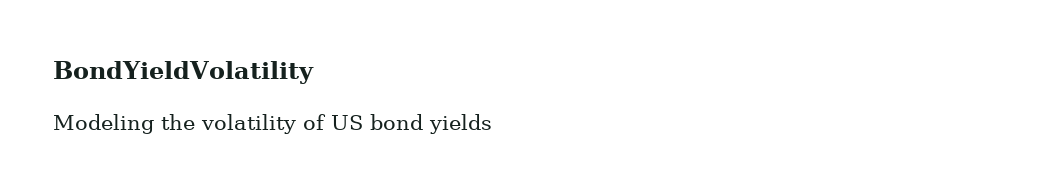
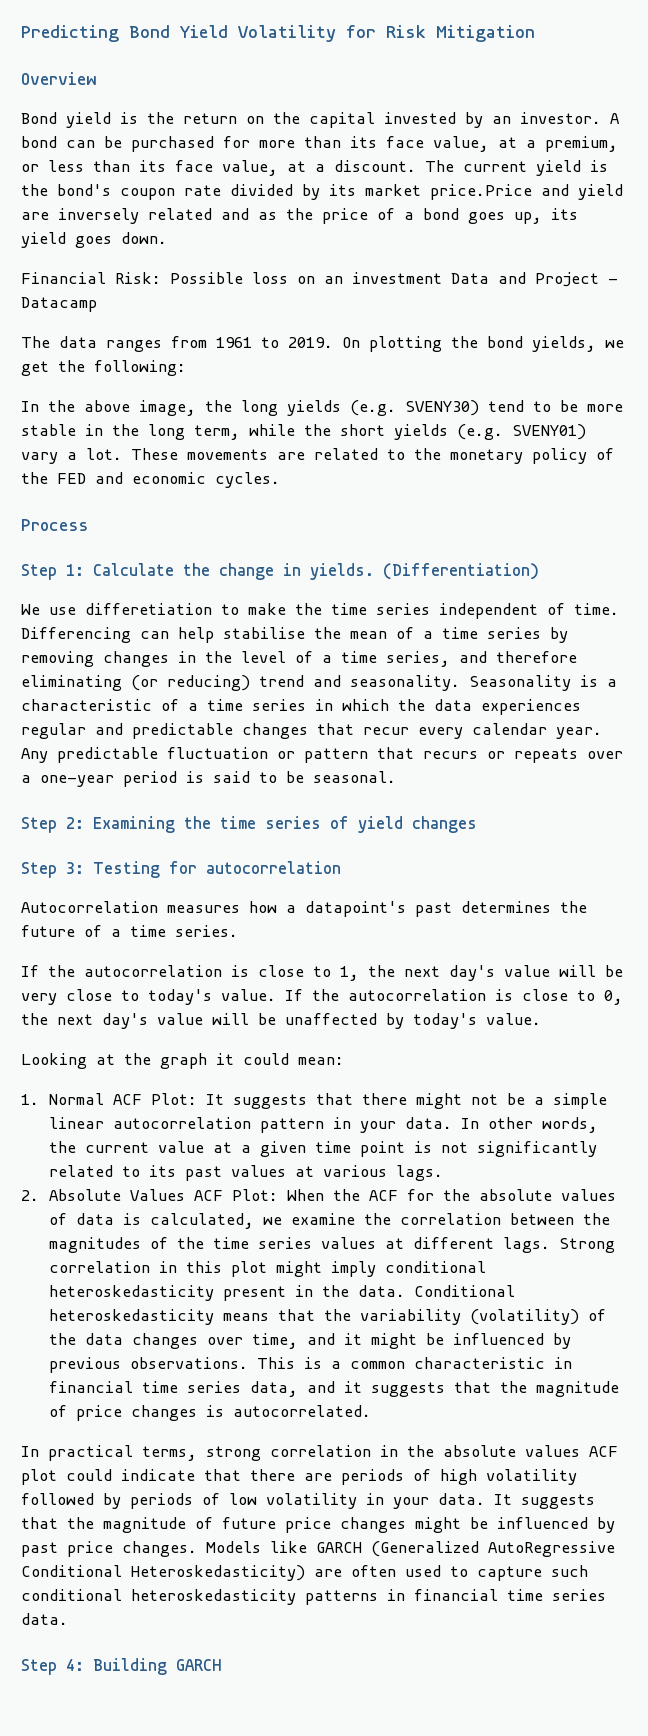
[53,61,314,84] [53,114,492,134] BondYieldVolatility // Modeling the volatility of US bond yields -> [21,25,535,42] [21,72,96,85] [21,112,620,128] [21,136,618,152] [21,160,608,176] [21,184,623,200] [21,208,578,224] [21,232,167,248] [21,272,618,287] [21,297,97,312] [21,336,624,352] [21,360,186,376] [21,400,623,416] [21,424,586,440] [21,448,614,464] [21,472,280,488] [21,519,88,531] [21,563,539,580] [21,603,619,619] [21,627,568,643] [21,651,577,667] [21,675,617,691] [21,699,581,715] [21,723,602,739] [21,747,623,763] [21,771,396,787] [21,816,477,833] [21,861,341,878] [21,901,587,917] [21,925,238,937] [21,965,623,981] [21,989,623,1005] [21,1013,541,1029] [21,1053,344,1069] [21,1093,608,1109] [49,1117,599,1133] [49,1141,598,1157] [49,1165,444,1181] [21,1189,617,1201] [49,1213,611,1229] [49,1237,616,1253] [49,1261,487,1277] [49,1285,516,1301] [49,1309,607,1325] [49,1333,572,1349] [49,1357,573,1373] [49,1381,620,1397] [49,1405,372,1421] [21,1445,618,1461] [21,1469,577,1485] [21,1493,595,1509] [21,1517,615,1533] [21,1541,615,1557] [21,1565,588,1581] [21,1589,606,1605] [21,1613,68,1625] [21,1658,222,1675] Predicting Bond Yield Volatility for Risk Mitigation // Overview // Bond yield is the return on the capital invested by an investor. A bond can be purchased for more than its face value, at a premium, or less than its face value, at a discount. The current yield is the bond's coupon rate divided by its market price.Price and yield are inversely related and as the price of a bond goes up, its yield goes down. // Financial Risk: Possible loss on an investment Data and Project - Datacamp // The data ranges from 1961 to 2019. On plotting the bond yields, we get the following: // In the above image, the long yields (e.g. SVENY30) tend to be more stable in the long term, while the short yields (e.g. SVENY01) vary a lot. These movements are related to the monetary policy of the FED and economic cycles. // Process // Step 1: Calculate the change in yields. (Differentiation) // We use differetiation to make the time series independent of time. Differencing can help stabilise the mean of a time series by removing changes in the level of a time series, and therefore eliminating (or reducing) trend and seasonality. Seasonality is a characteristic of a time series in which the data experiences regular and predictable changes that recur every calendar year. Any predictable fluctuation or pattern that recurs or repeats over a one-year period is said to be seasonal. // Step 2: Examining the time series of yield changes // Step 3: Testing for autocorrelation // Autocorrelation measures how a datapoint's past determines the future of a time series. // If the autocorrelation is close to 1, the next day's value will be very close to today's value. If the autocorrelation is close to 0, the next day's value will be unaffected by today's value. // Looking at the graph it could mean: // 1. Normal ACF Plot: It suggests that there might not be a simple linear autocorrelation pattern in your data. In other words, the current value at a given time point is not significantly related to its past values at various lags. // 2. Absolute Values ACF Plot: When the ACF for the absolute values of data is calculated, we examine the correlation between the magnitudes of the time series values at different lags. Strong correlation in this plot might imply conditional heteroskedasticity present in the data. Conditional heteroskedasticity means that the variability (volatility) of the data changes over time, and it might be influenced by previous observations. This is a common characteristic in financial time series data, and it suggests that the magnitude of price changes is autocorrelated. // In practical terms, strong correlation in the absolute values ACF plot could indicate that there are periods of high volatility followed by periods of low volatility in your data. It suggests that the magnitude of future price changes might be influenced by past price changes. Models like GARCH (Generalized AutoRegressive Conditional Heteroskedasticity) are often used to capture such conditional heteroskedasticity patterns in financial time series data. // Step 4: Building GARCH

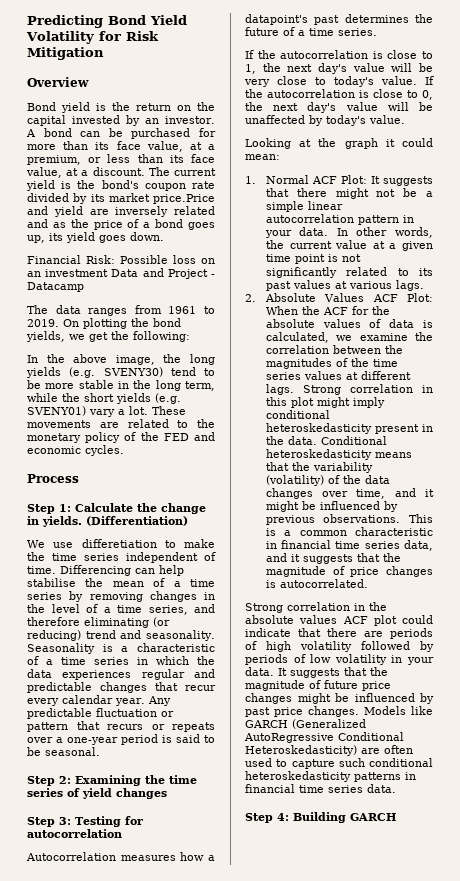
[21,1445,261,1461] In practical terms, strong -> [245,603,283,613] Strong

